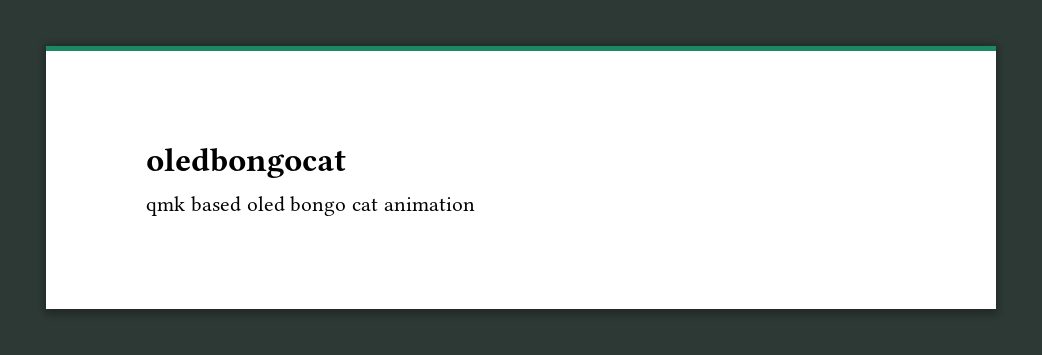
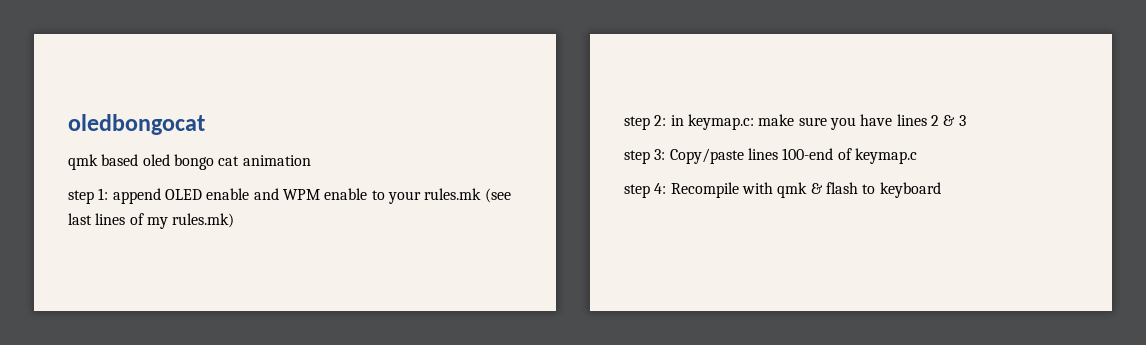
(476, 204) none -> [68,188,511,204] [68,213,235,229] [624,114,966,130] [624,148,917,164] [624,182,941,198] // step 1: append OLED enable and WPM enable to your rules.mk (see last lines of my rules.mk) // step 2: in keymap.c: make sure you have lines 2 & 3 // step 3: Copy/paste lines 100-end of keymap.c // step 4: Recompile with qmk & flash to keyboard

